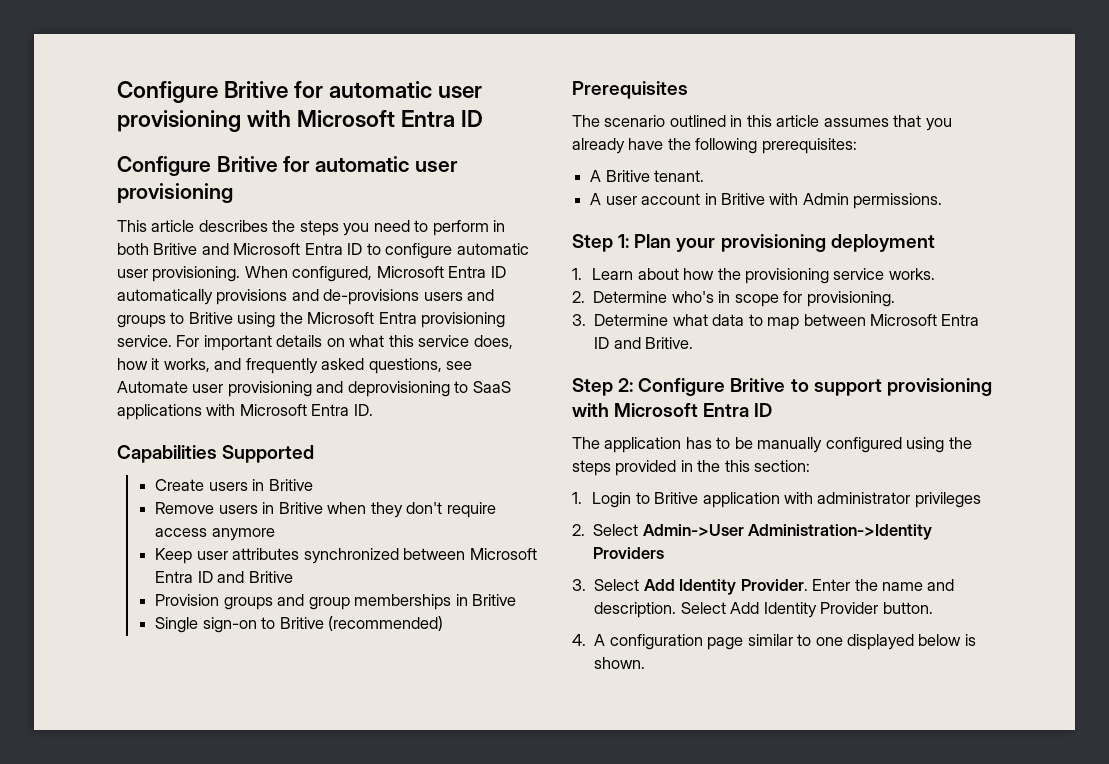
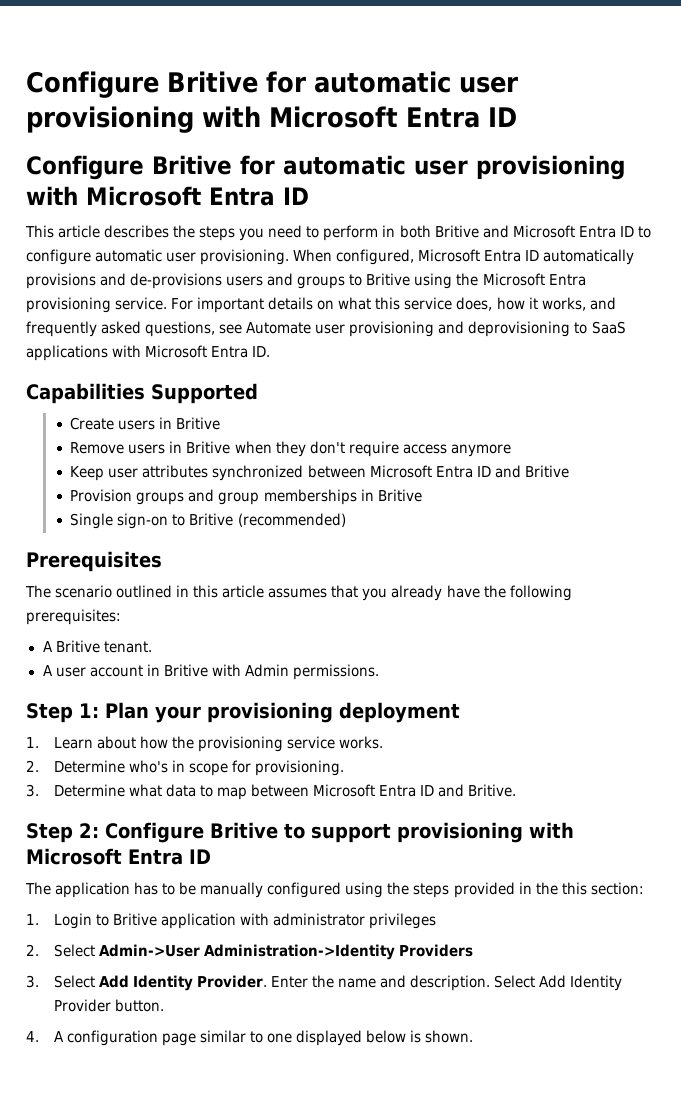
(233, 193) none -> [26,186,309,206] with Microsoft Entra ID

